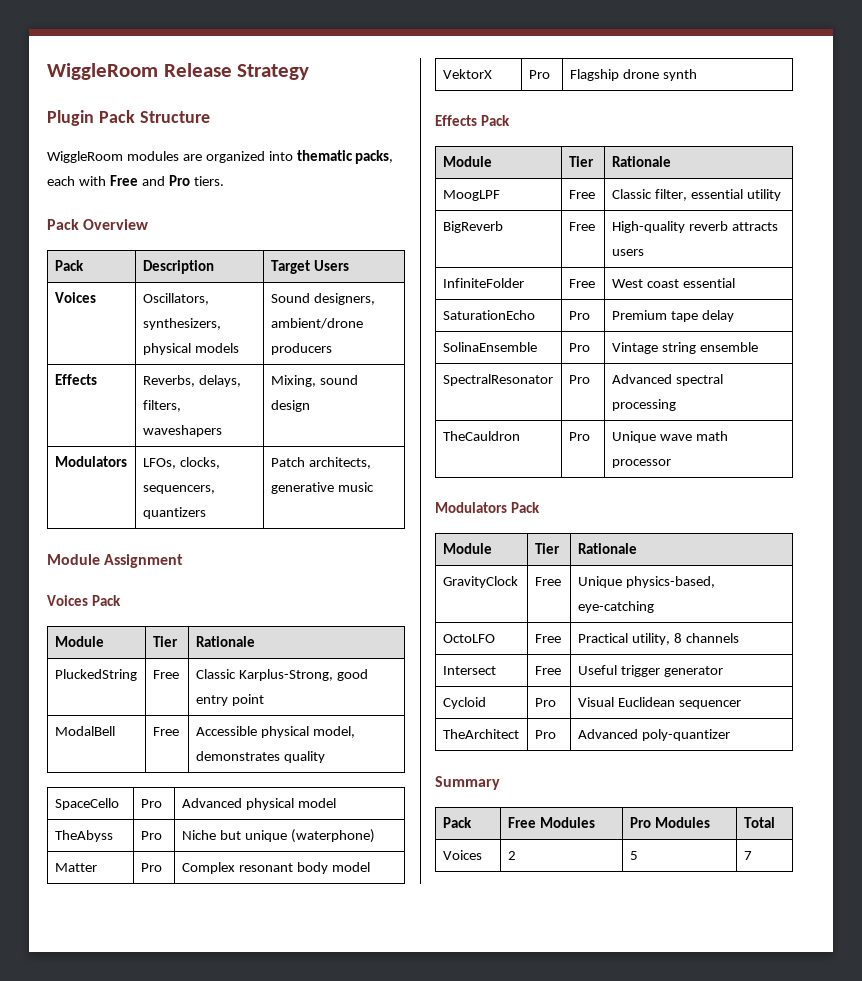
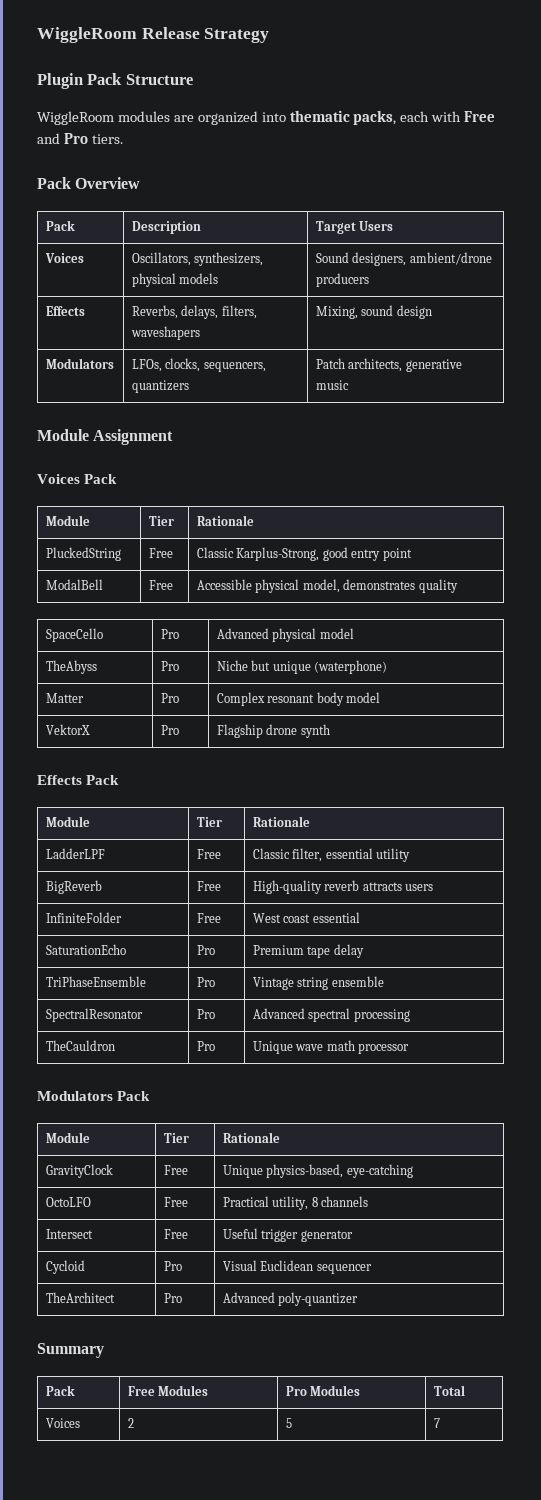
[442,190,500,201] MoogLPF -> [45,848,105,859] LadderLPF
[442,342,537,352] SolinaEnsemble -> [45,976,146,987] TriPhaseEnsemble

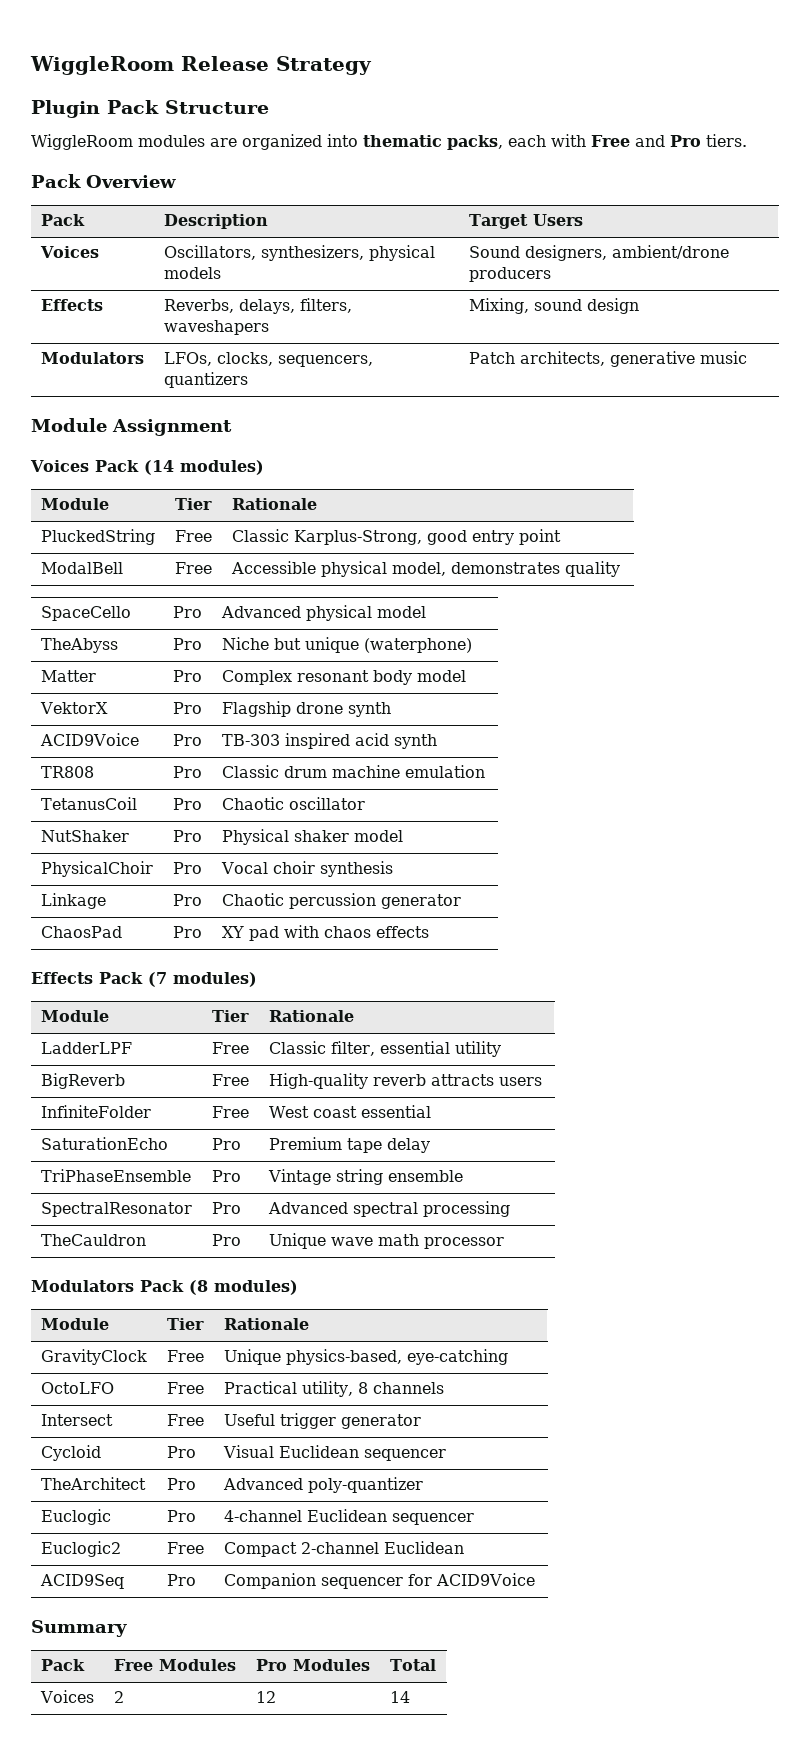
(118, 479) none -> [143,460,264,475] (14 modules)
(330, 731) none -> [39,733,139,746] [172,734,202,746] [221,733,437,749] [40,766,94,778] [172,766,202,778] [221,765,485,778] [40,797,137,810] [172,798,202,810] [221,797,365,810] [40,830,129,842] [172,830,202,842] [221,829,403,845] [40,861,153,877] [172,862,202,874] [220,861,393,877] [40,893,106,909] [172,894,202,906] [221,893,461,909] [40,926,122,938] [172,926,202,938] [221,925,429,941] // ACID9Voice | Pro | TB-303 inspired acid synth // TR808 | Pro | Classic drum machine emulation // TetanusCoil | Pro | Chaotic oscillator // NutShaker | Pro | Physical shaker model // PhysicalChoir | Pro | Vocal choir synthesis // Linkage | Pro | Chaotic percussion generator // ChaosPad | Pro | XY pad with chaos effects
(120, 780) none -> [148,972,257,987] (7 modules)
(151, 1096) none -> [189,1280,298,1295] (8 modules)
(359, 1299) none -> [40,1509,111,1525] [166,1510,196,1522] [223,1509,474,1525] [40,1541,121,1557] [166,1542,204,1554] [223,1541,464,1557] [39,1574,124,1589] [166,1574,196,1586] [223,1573,535,1589] // Euclogic | Pro | 4-channel Euclidean sequencer // Euclogic2 | Free | Compact 2-channel Euclidean // ACID9Seq | Pro | Companion sequencer for ACID9Voice
[285,1418,292,1428] [433,1418,440,1428] 5 | 7 -> [255,1691,276,1703] [389,1691,410,1703] 12 | 14

